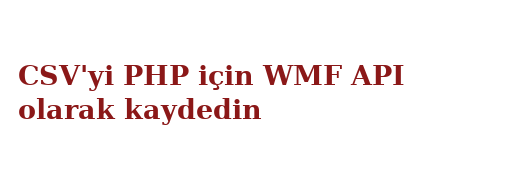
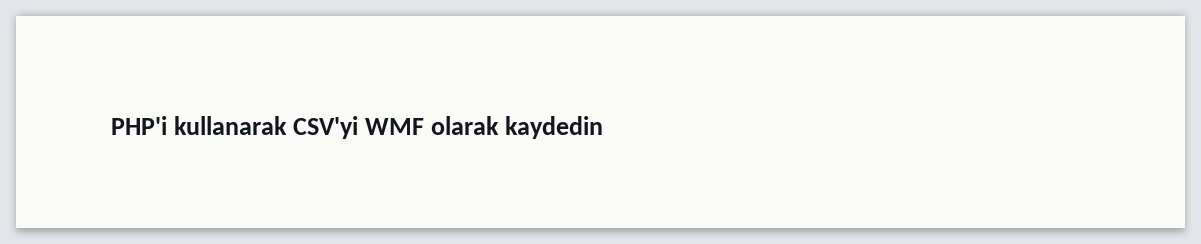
[18,65,405,91] CSV'yi PHP için WMF API -> [111,116,425,139] PHP'i kullanarak CSV'yi WMF

